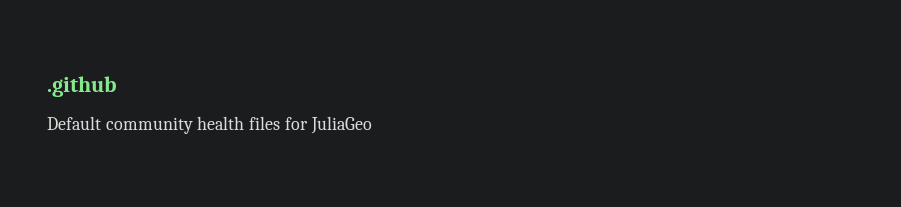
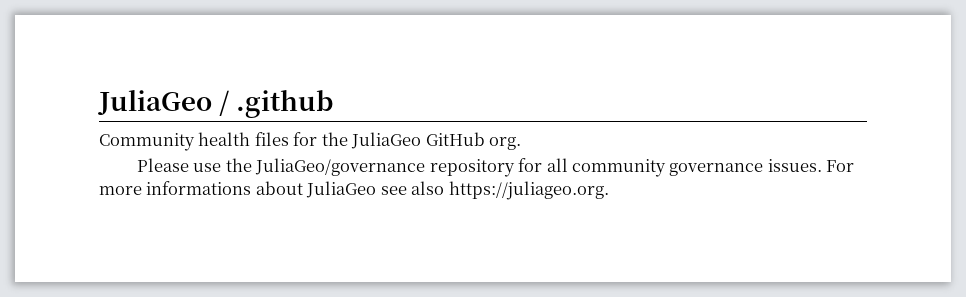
(47, 86) none -> [97,90,230,116] JuliaGeo /
[47,116,193,134] Default community -> [99,133,195,151] Community
[310,116,372,134] JuliaGeo -> [321,132,522,150] [136,158,855,177] [99,181,609,200] the JuliaGeo GitHub org. // Please use the JuliaGeo/governance repository for all community governance issues. For more informations about JuliaGeo see also https://juliageo.org.

